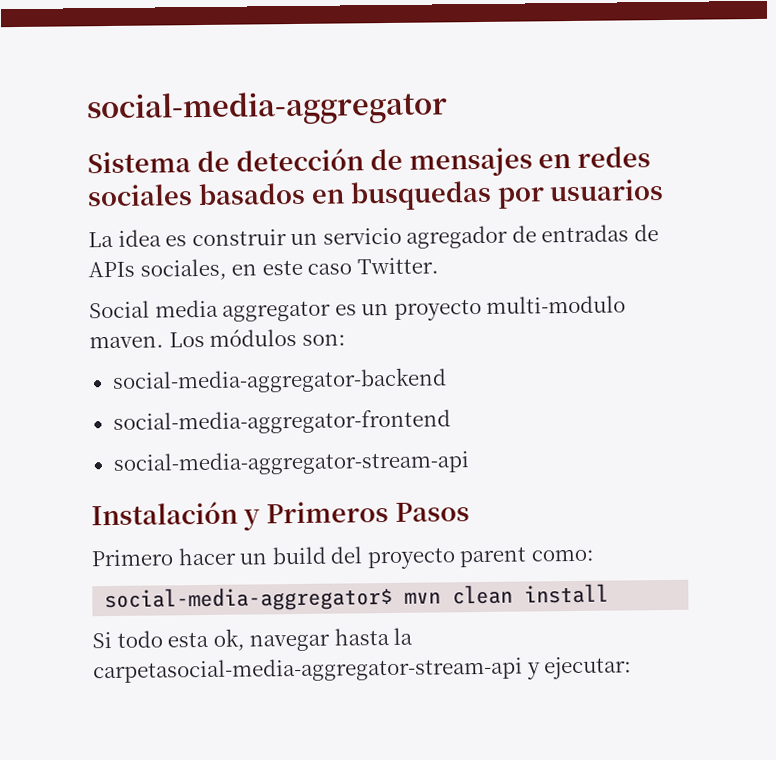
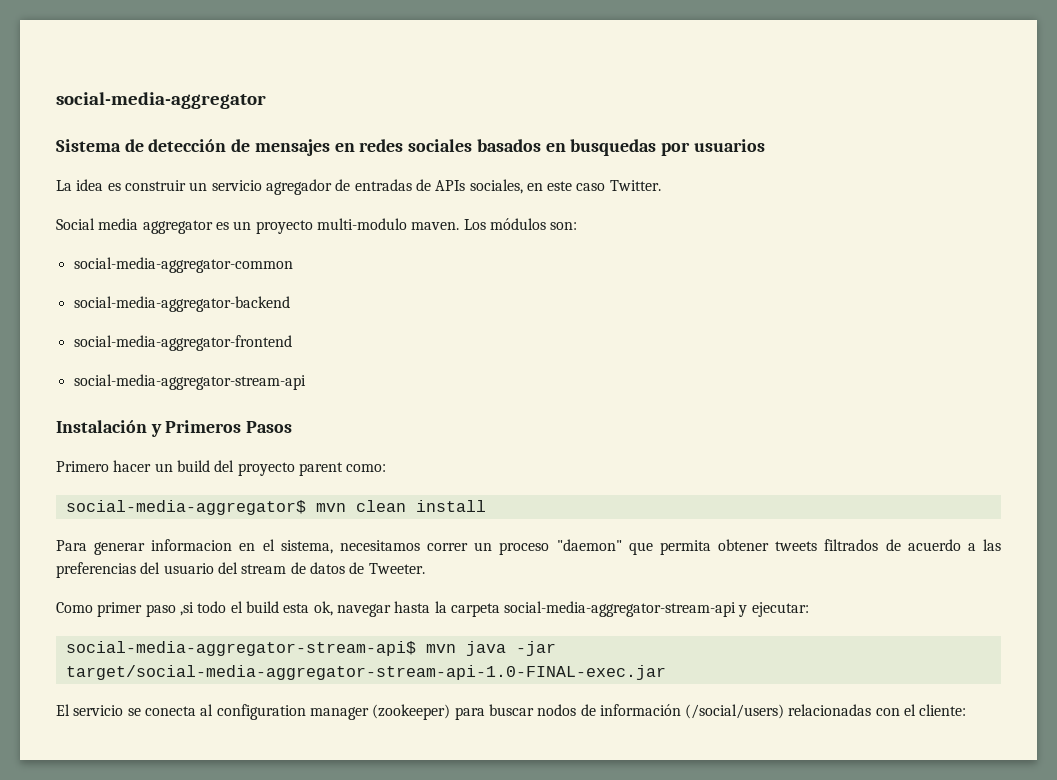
(346, 339) none -> [73,257,293,273] // social-media-aggregator-common
[92,630,163,649] Si todo -> [56,539,1001,555] [56,562,425,578] [56,601,279,617] Para generar informacion en el sistema, necesitamos correr un proceso "daemon" que permita obtener tweets filtrados de acuerdo a las preferencias del usuario del stream de datos de Tweeter. // Como primer paso ,si todo el build
[93,656,523,684] carpetasocial-media-aggregator-stream-api -> [450,601,737,617] carpeta social-media-aggregator-stream-api
(633, 668) none -> [65,641,556,656] [65,665,666,680] [56,704,967,720] // social-media-aggregator-stream-api$ mvn java -jar target/social-media-aggregator-stream-api-1.0-FINAL-exec.jar // El servicio se conecta al configuration manager (zookeeper) para buscar nodos de información (/social/users) relacionadas con el cliente:

